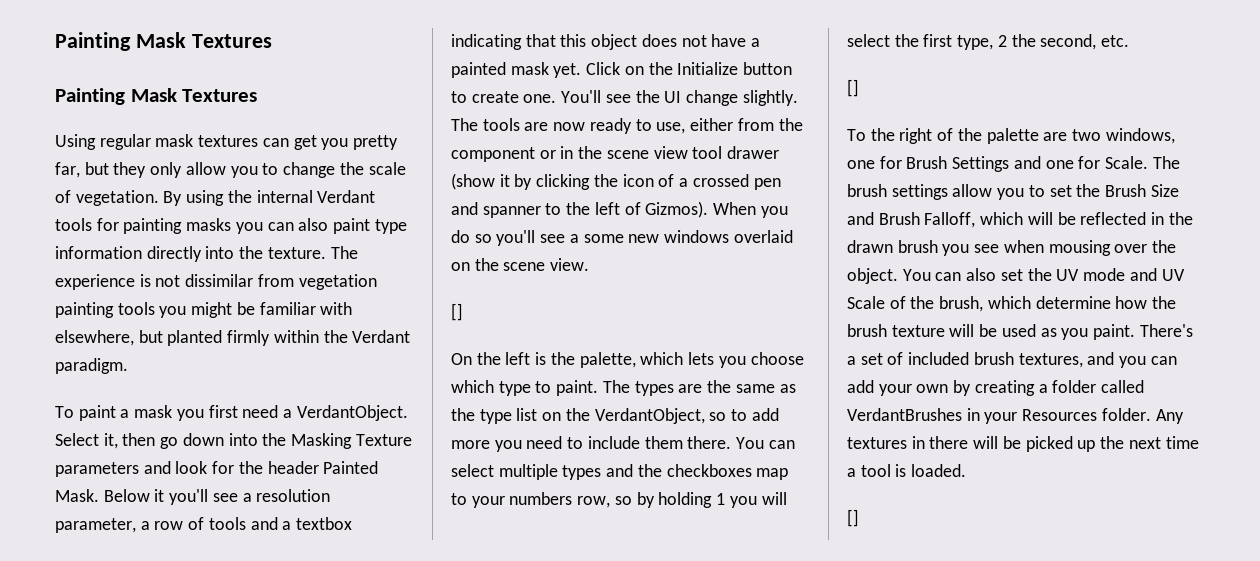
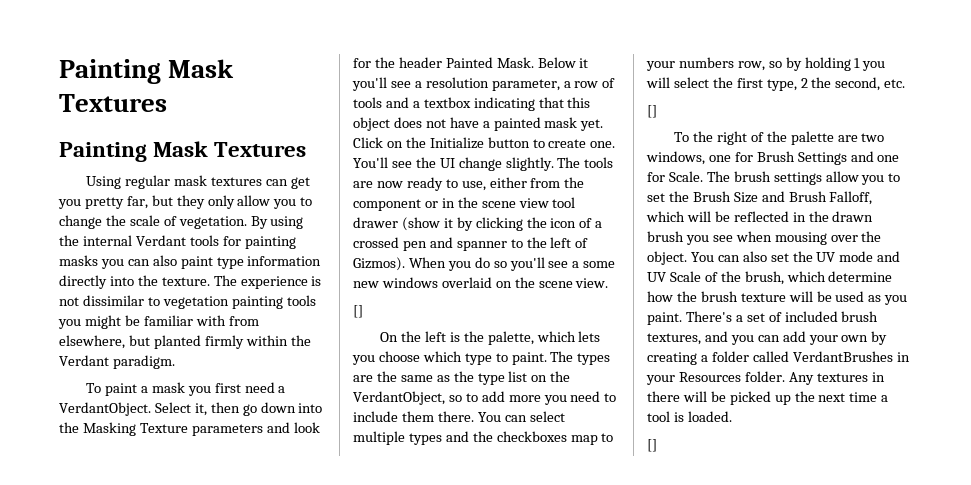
[257,274,294,287] from -> [147,297,160,306] to
(353, 308) none -> [228,316,259,326] from

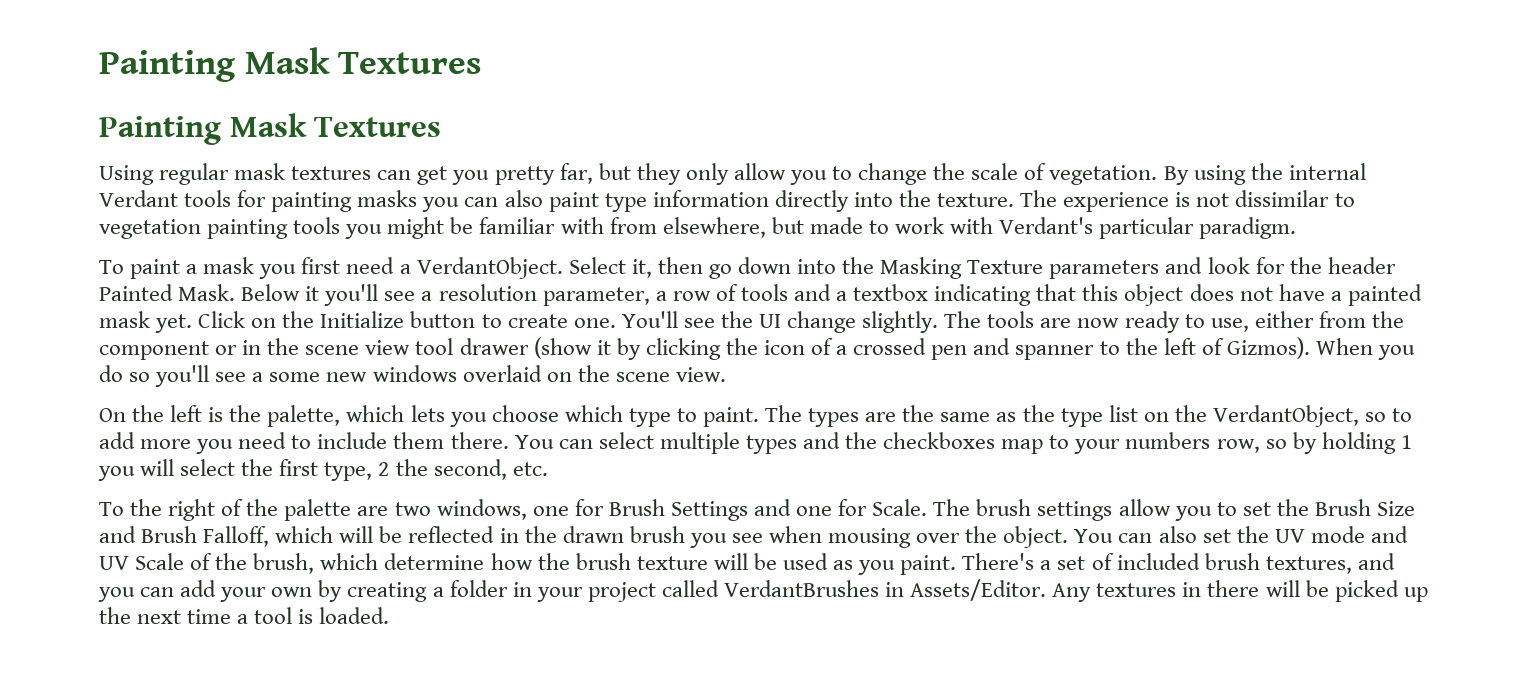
[153,335,311,349] [59,355,109,366] planted firmly within the Verdant -> [809,217,1195,239] made to work with Verdant's particular
[353,305,363,318] // [] -> (726, 374) none
[647,105,657,118] // [] -> (548, 469) none
[752,351,910,362] [646,371,785,385] called VerdantBrushes in your Resources folder. -> [512,579,1047,602] in your project called VerdantBrushes in Assets/Editor.
[647,439,657,452] // [] -> (390, 615) none

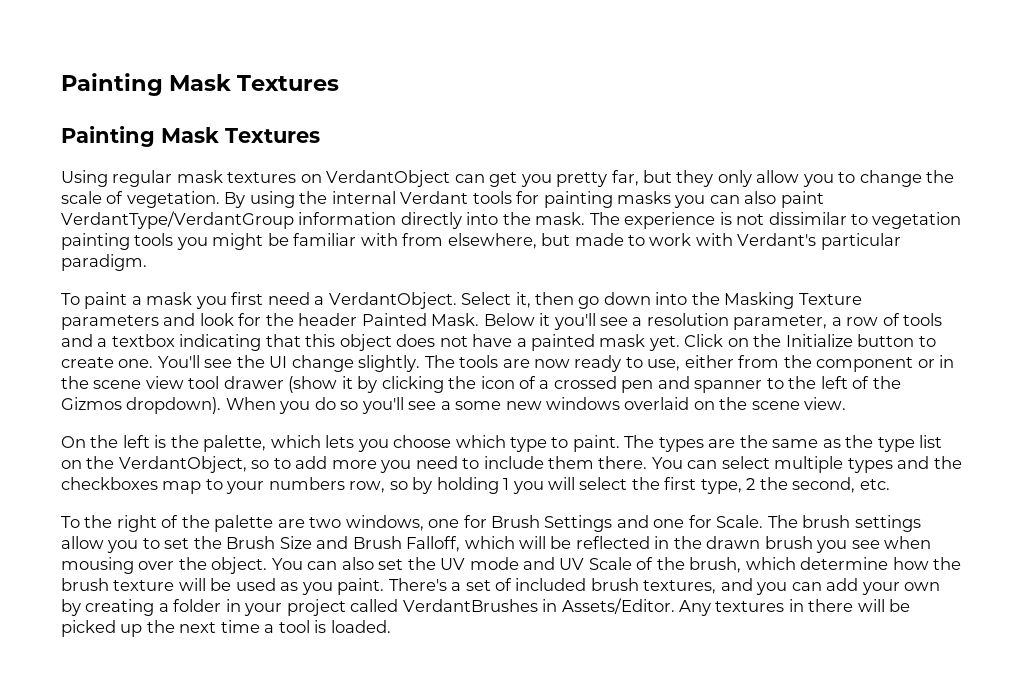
(372, 173) none -> [300,170,451,187] on VerdantObject
[604,193,647,212] type -> [61,211,294,229] VerdantType/VerdantGroup
[937,193,1015,207] texture. -> [535,212,586,225] mask.
[1226,337,1310,359] Gizmos). -> [872,376,901,389] [61,397,222,414] the Gizmos dropdown).

